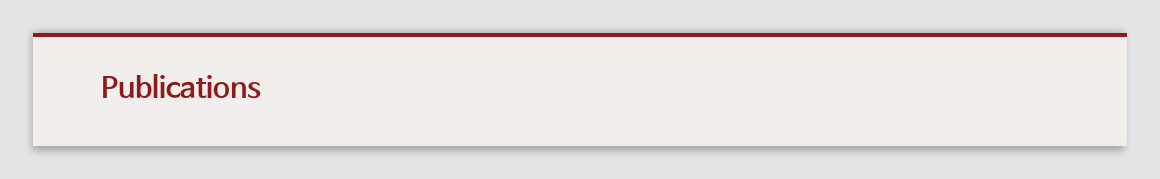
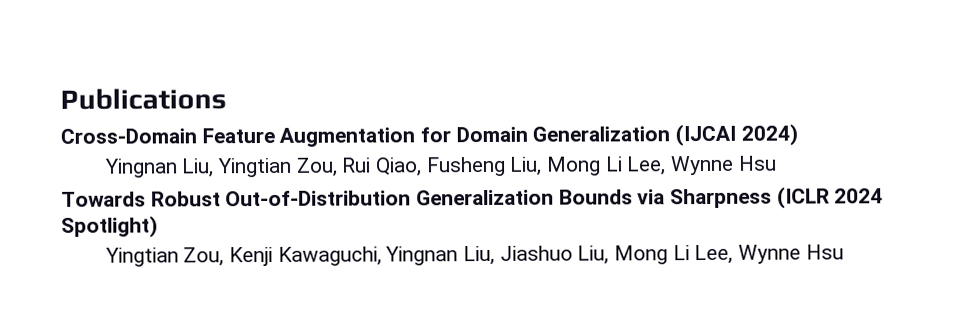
(261, 86) none -> [60,123,798,147] [103,155,777,178] [61,186,884,209] [61,215,158,238] [104,244,844,267] // Cross-Domain Feature Augmentation for Domain Generalization (IJCAI 2024) // Yingnan Liu, Yingtian Zou, Rui Qiao, Fusheng Liu, Mong Li Lee, Wynne Hsu // Towards Robust Out-of-Distribution Generalization Bounds via Sharpness (ICLR 2024 Spotlight) // Yingtian Zou, Kenji Kawaguchi, Yingnan Liu, Jiashuo Liu, Mong Li Lee, Wynne Hsu

